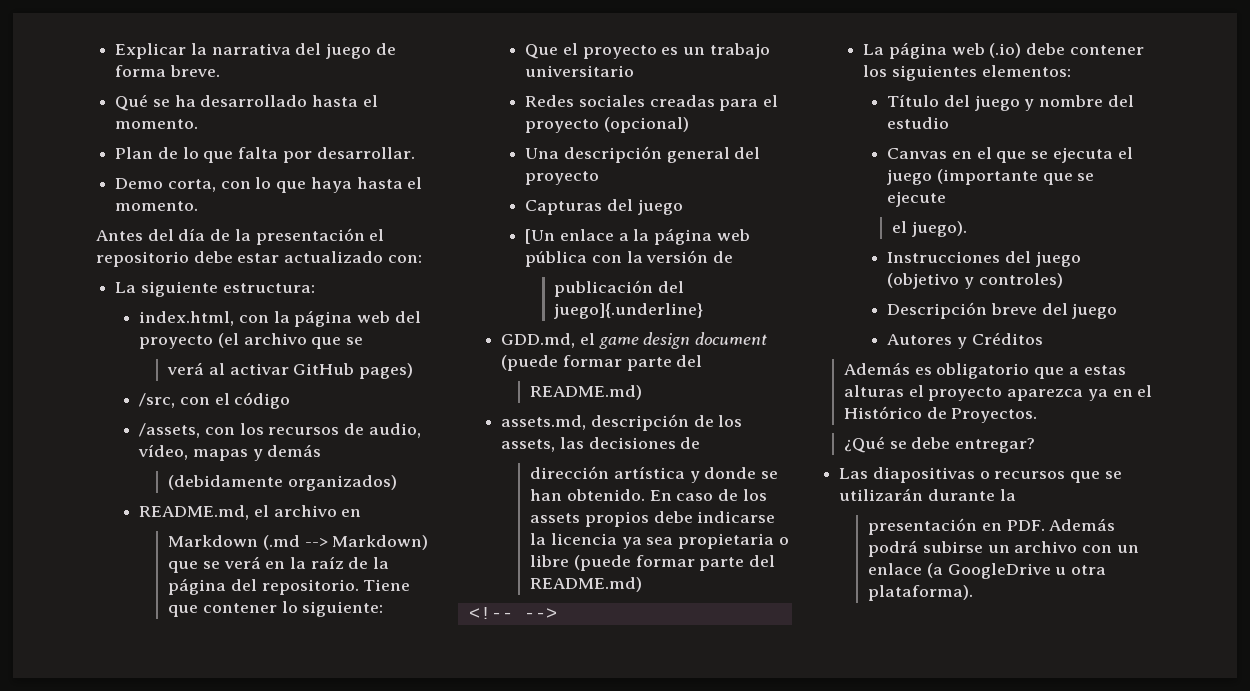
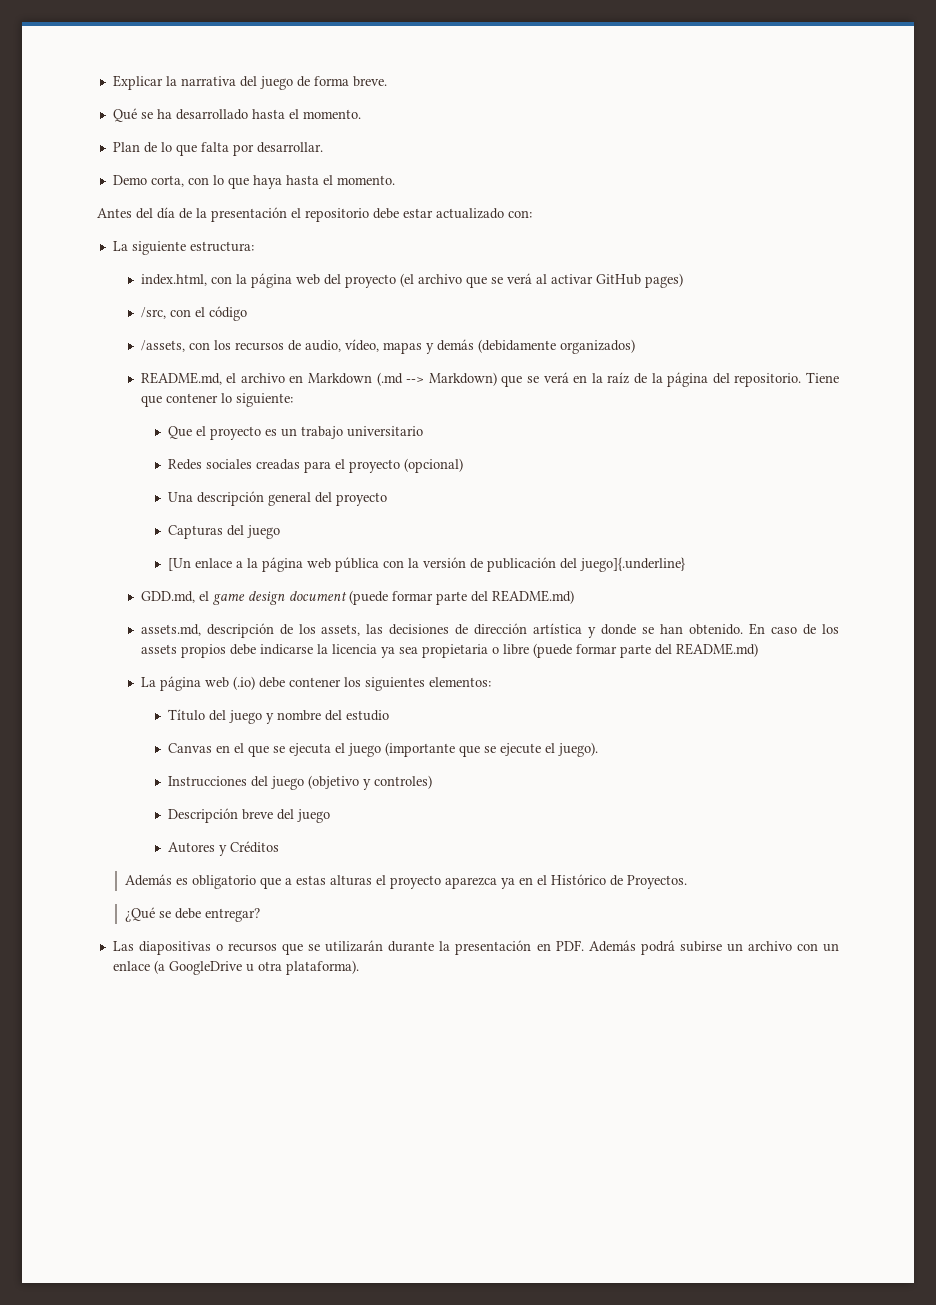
(364, 341) // -> (503, 280) none
(322, 450) // -> (474, 345) none
(362, 513) // -> (304, 379) none
(734, 257) // -> (484, 563) none
(703, 361) // -> (488, 596) none
(701, 443) // -> (469, 629) none
[468,607,557,619] // <!-- --> -> (758, 650) none
(947, 199) // -> (542, 749) none
(1016, 495) // -> (451, 946) none

